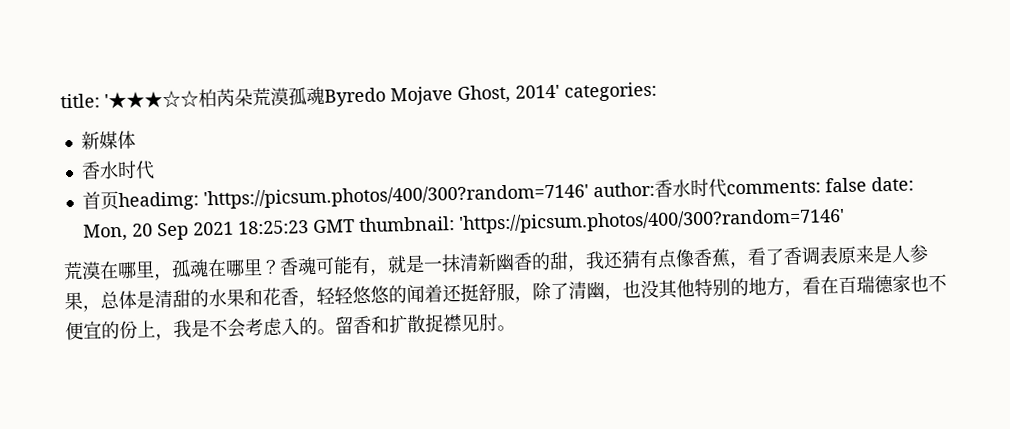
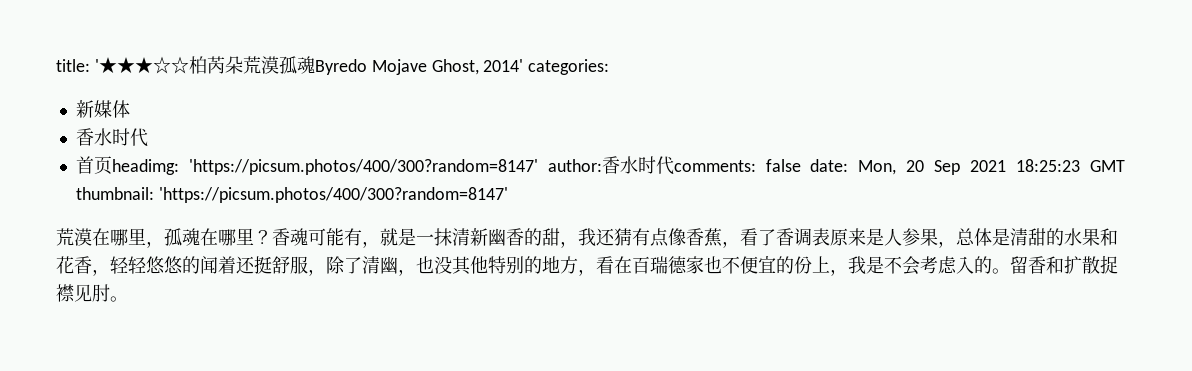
[202,183,589,210] 'https://picsum.photos/400/300?random=7146' -> [188,159,538,175] 'https://picsum.photos/400/300?random=8147'
[458,207,845,234] 'https://picsum.photos/400/300?random=7146' -> [158,187,508,203] 'https://picsum.photos/400/300?random=8147'

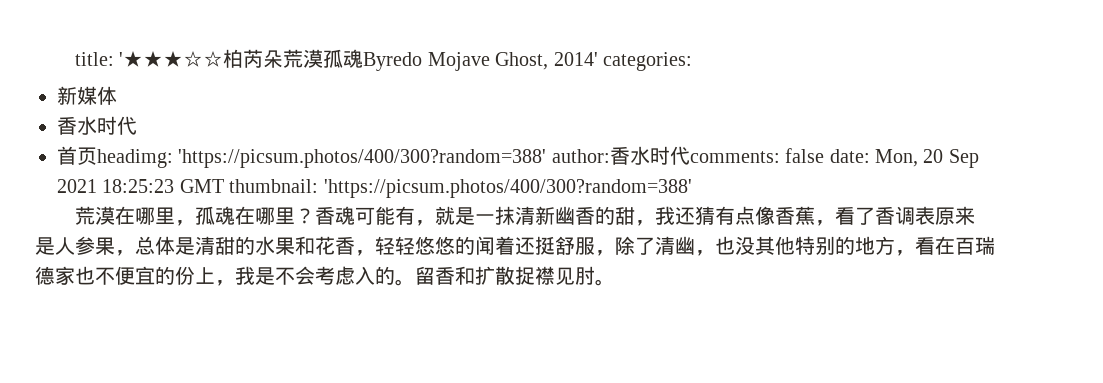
[188,159,538,175] 'https://picsum.photos/400/300?random=8147' -> [178,149,547,168] 'https://picsum.photos/400/300?random=388'
[158,187,508,203] 'https://picsum.photos/400/300?random=8147' -> [323,179,692,198] 'https://picsum.photos/400/300?random=388'

